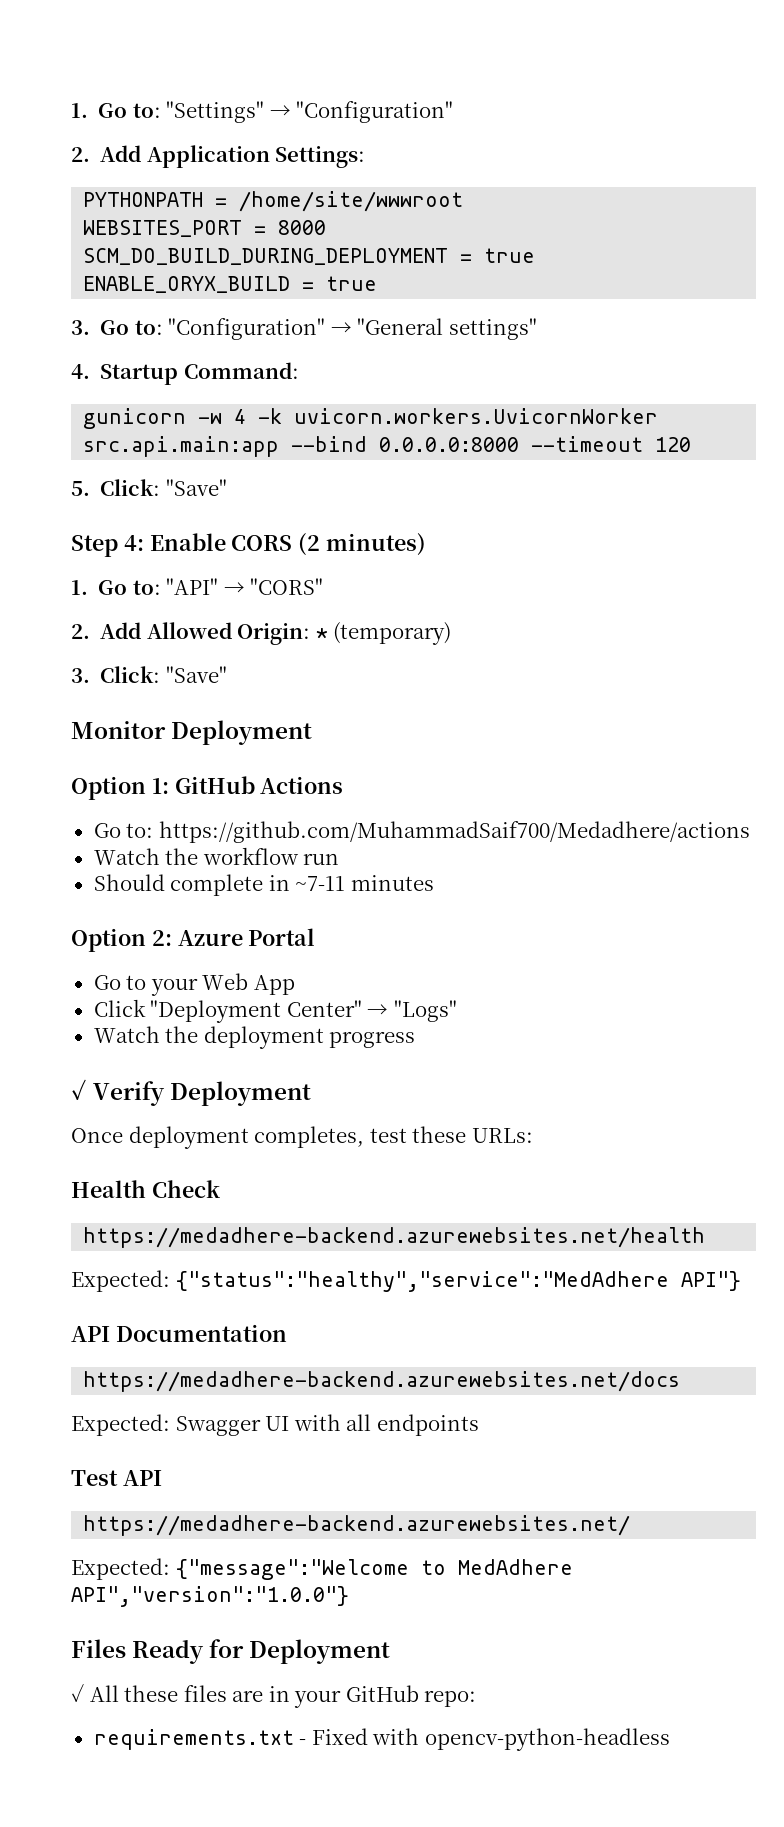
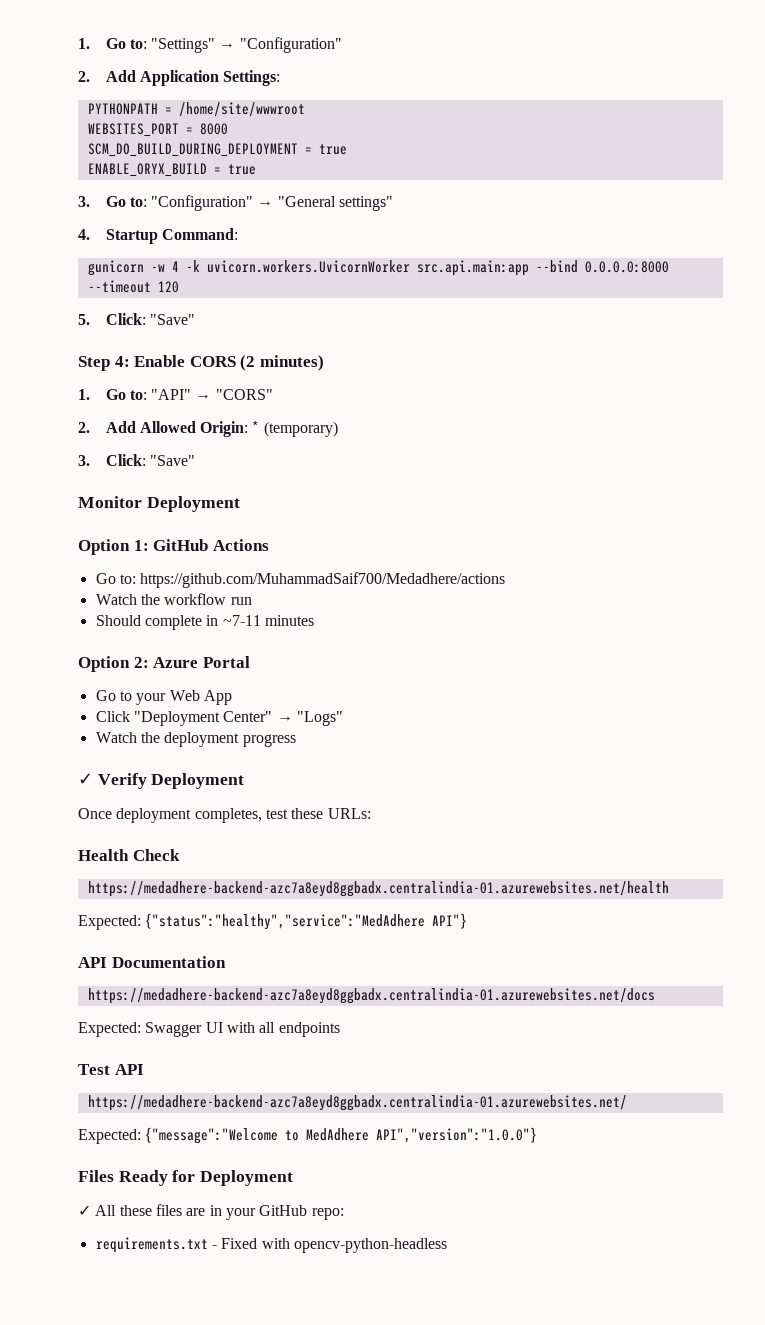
[83,1227,706,1248] https://medadhere-backend.azurewebsites.net/health -> [87,881,669,897] https://medadhere-backend-azc7a8eyd8ggbadx.centralindia-01.azurewebsites.net/health
[83,1371,681,1392] https://medadhere-backend.azurewebsites.net/docs -> [87,988,655,1004] https://medadhere-backend-azc7a8eyd8ggbadx.centralindia-01.azurewebsites.net/docs
[83,1515,631,1536] https://medadhere-backend.azurewebsites.net/ -> [87,1095,627,1111] https://medadhere-backend-azc7a8eyd8ggbadx.centralindia-01.azurewebsites.net/

